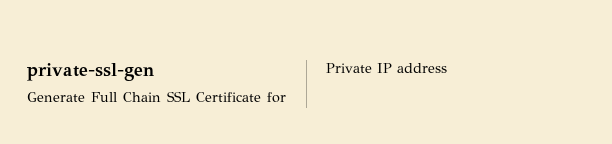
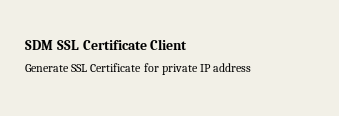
[27,63,154,81] private-ssl-gen -> [25,39,188,50] SDM SSL Certificate Client
[91,92,161,102] Full Chain -> (69, 68) none
[326,63,372,73] Private -> [161,64,198,75] private

